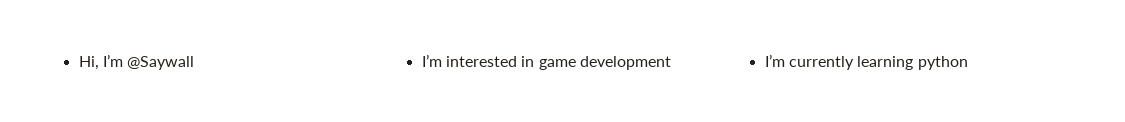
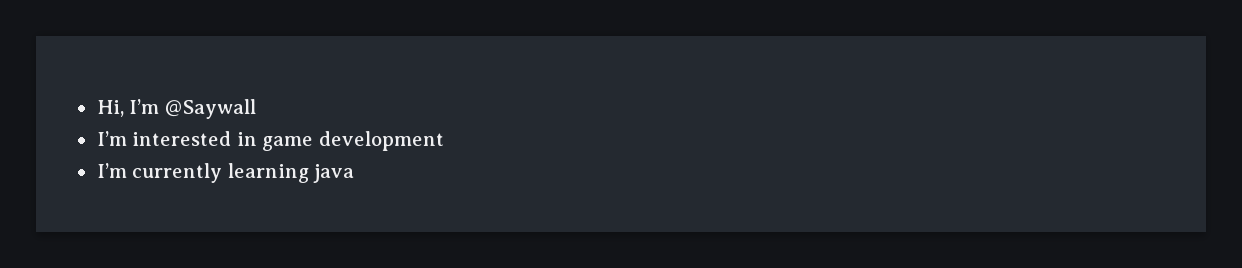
[917,56,968,70] python -> [313,164,355,183] java

